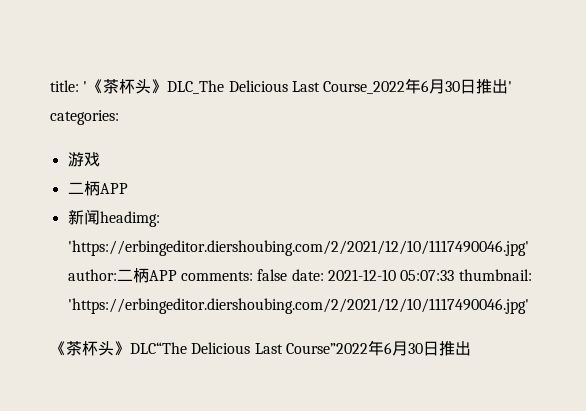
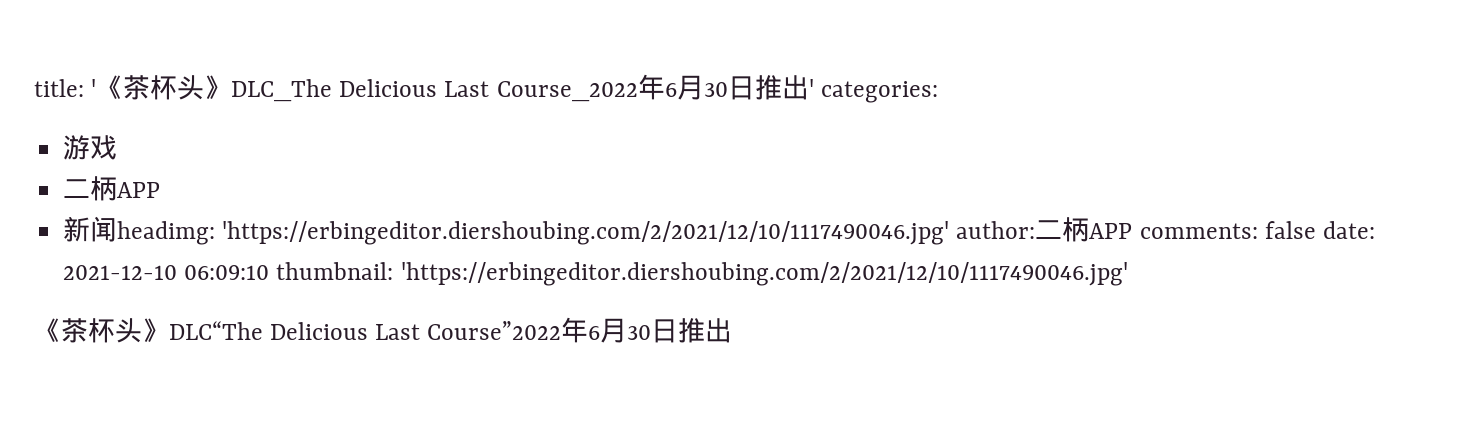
[400,270,455,281] 05:07:33 -> [184,265,270,280] 06:09:10

